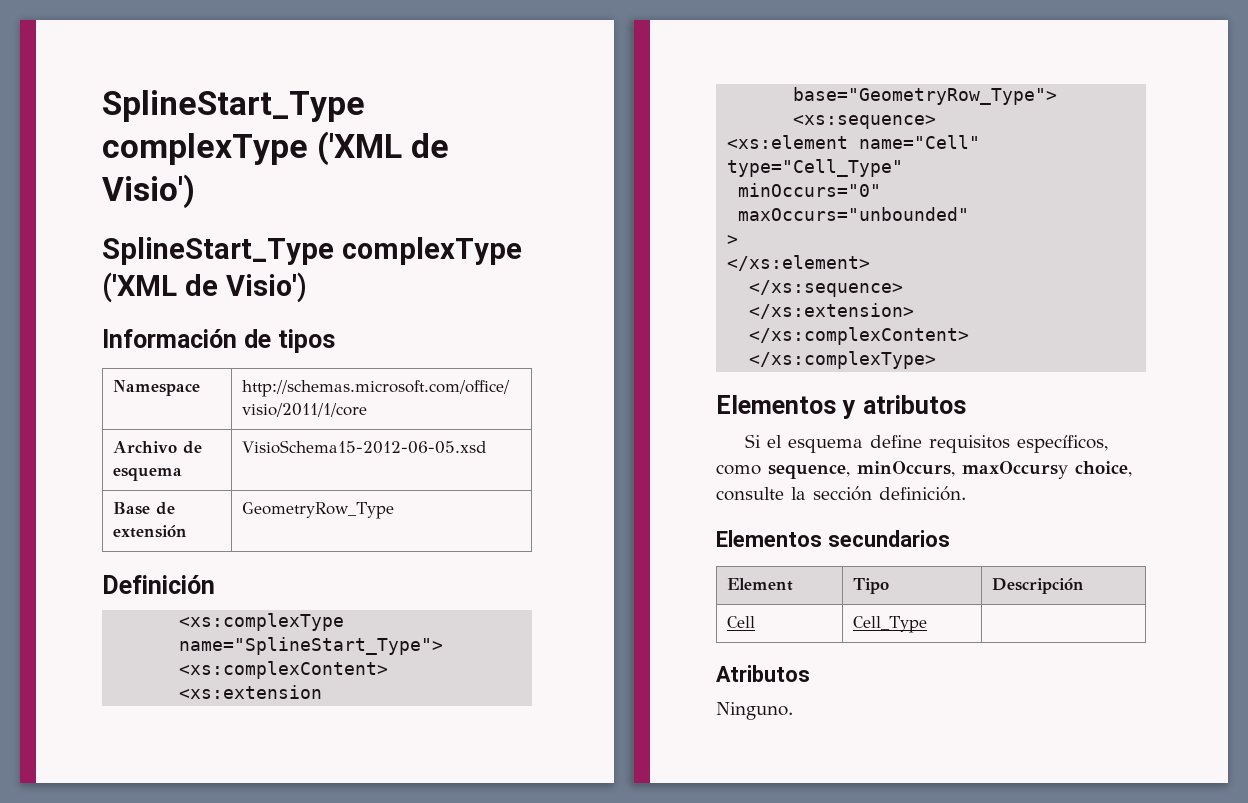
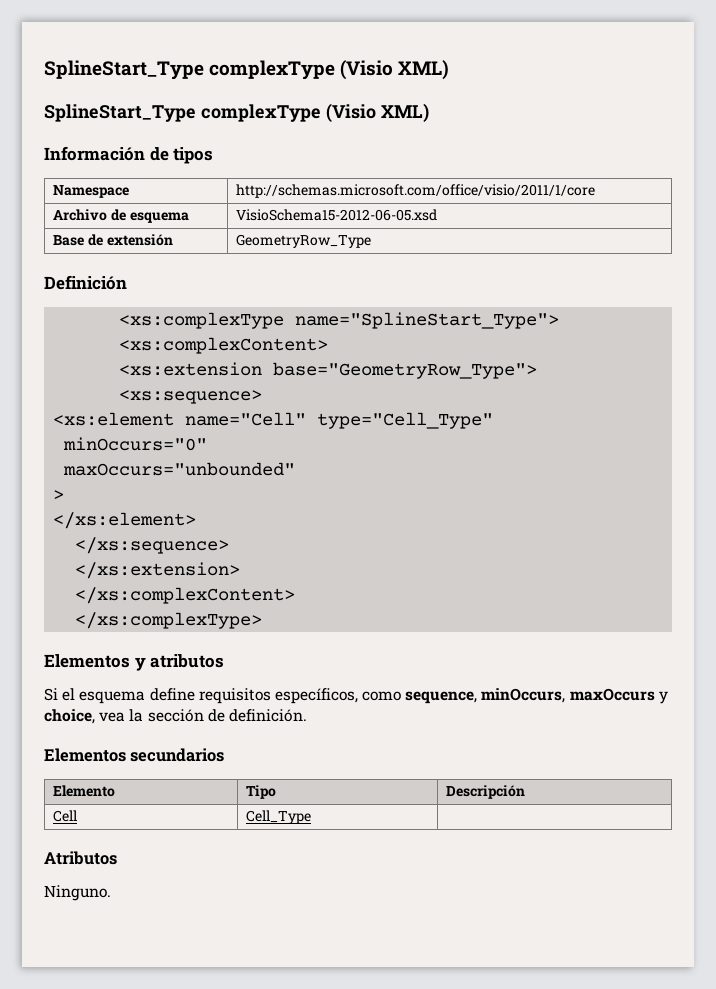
[102,90,365,122] [102,131,450,166] [102,174,195,209] [102,237,522,265] [102,272,307,303] SplineStart_Type complexType ('XML de Visio') // SplineStart_Type complexType ('XML de Visio') -> [44,60,450,80] [44,103,429,122] SplineStart_Type complexType (Visio XML) // SplineStart_Type complexType (Visio XML)
[962,461,1132,479] [716,487,784,501] maxOccursy choice, consulte -> [569,688,668,704] [44,709,126,724] maxOccurs y choice, vea
(872, 493) none -> [207,709,225,722] de
[727,578,794,591] Element -> [53,785,116,797] Elemento

